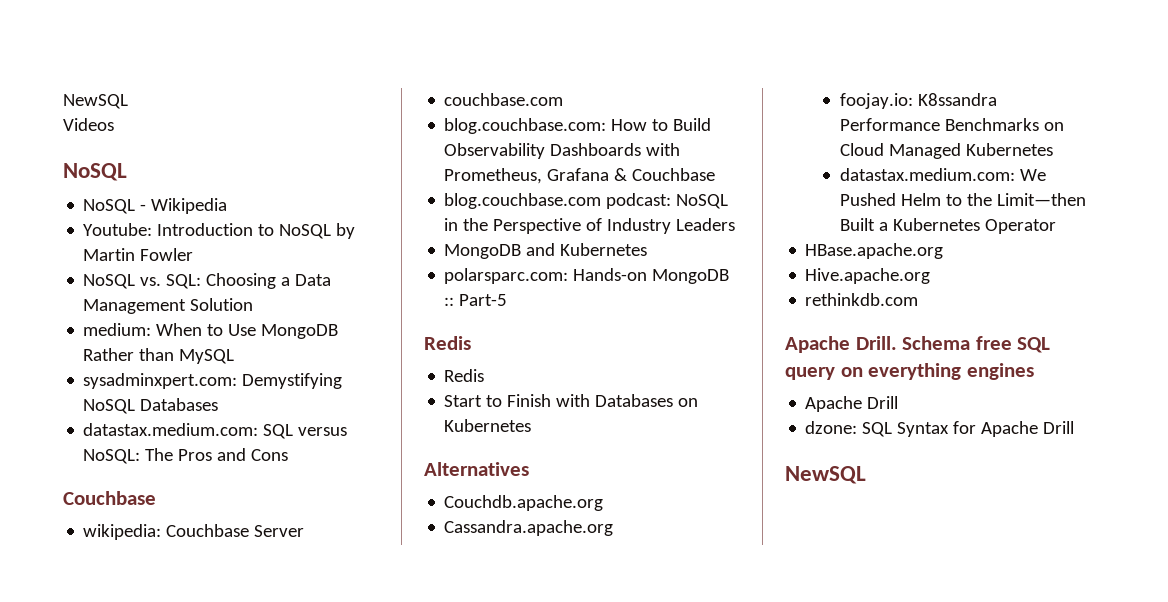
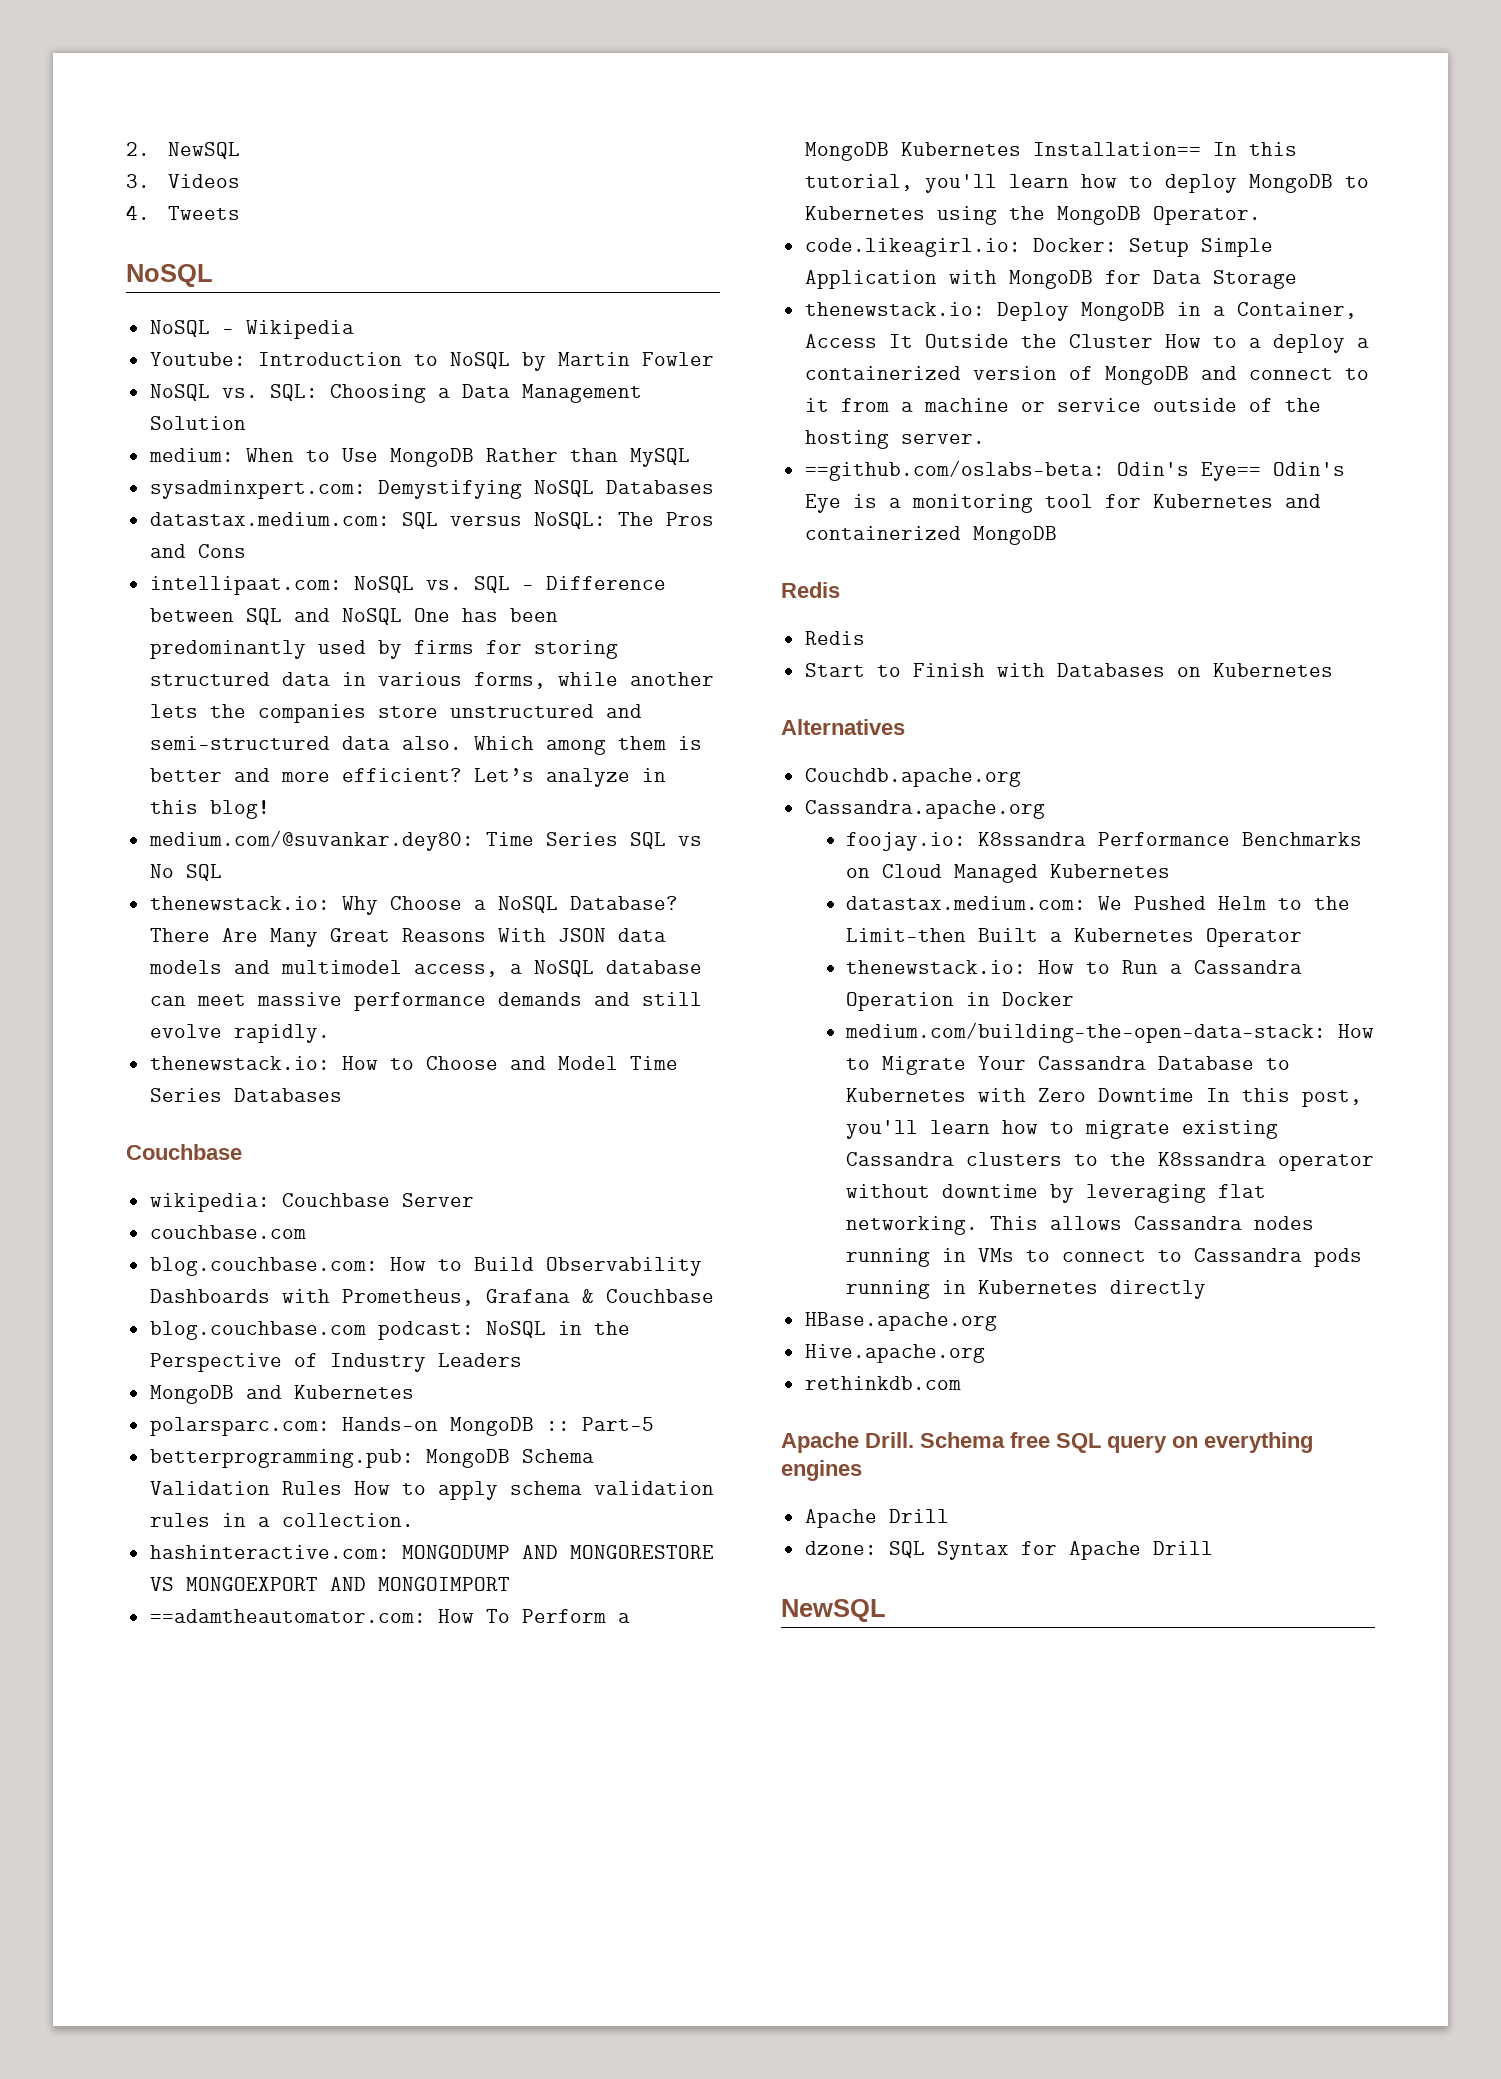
(63, 101) none -> [126,142,150,156] 2.
(128, 101) none -> [126,174,150,188] 3.
(114, 124) none -> [126,205,240,220] // 4. Tweets
(289, 455) none -> [149,576,666,595] [149,608,558,625] [149,640,618,659] [149,672,714,689] [149,704,642,723] [149,736,702,755] [149,768,666,787] [149,800,270,819] [148,830,702,851] [149,864,222,881] [149,896,678,915] [149,928,666,947] [148,960,702,977] [149,992,702,1011] [149,1024,330,1043] [149,1056,678,1070] [149,1088,342,1102] // intellipaat.com: NoSQL vs. SQL - Difference between SQL and NoSQL One has been predominantly used by firms for storing structured data in various forms, while another lets the companies store unstructured and semi-structured data also. Which among them is better and more efficient? Let’s analyze in this blog! // medium.com/@suvankar.dey80: Time Series SQL vs No SQL // thenewstack.io: Why Choose a NoSQL Database? There Are Many Great Reasons With JSON data models and multimodel access, a NoSQL database can meet massive performance demands and still evolve rapidly. // thenewstack.io: How to Choose and Model Time Series Databases
(508, 300) none -> [149,1449,594,1468] [149,1481,714,1500] [149,1513,414,1527] [149,1545,714,1559] [149,1577,510,1591] [149,1609,630,1623] [804,142,1297,161] [804,174,1369,193] [804,206,1261,225] [804,238,1273,257] [804,270,1297,289] [804,302,1357,321] [804,334,1369,353] [804,366,1369,385] [804,398,1321,412] [804,430,985,449] [804,460,1345,481] [804,494,1321,513] [804,526,1057,545] // betterprogramming.pub: MongoDB Schema Validation Rules How to apply schema validation rules in a collection. // hashinteractive.com: MONGODUMP AND MONGORESTORE VS MONGOEXPORT AND MONGOIMPORT // ==adamtheautomator.com: How To Perform a MongoDB Kubernetes Installation== In this tutorial, you'll learn how to deploy MongoDB to Kubernetes using the MongoDB Operator. // code.likeagirl.io: Docker: Setup Simple Application with MongoDB for Data Storage // thenewstack.io: Deploy MongoDB in a Container, Access It Outside the Cluster How to a deploy a containerized version of MongoDB and connect to it from a machine or service outside of the hosting server. // ==github.com/oslabs-beta: Odin's Eye== Odin's Eye is a monitoring tool for Kubernetes and containerized MongoDB
(1056, 226) none -> [846,960,1303,974] [846,992,1075,1011] [845,1022,1375,1043] [846,1056,1291,1075] [846,1088,1363,1107] [846,1120,1279,1139] [846,1152,1375,1171] [846,1184,1267,1203] [846,1216,1315,1235] [846,1248,1363,1267] [846,1280,1207,1299] // thenewstack.io: How to Run a Cassandra Operation in Docker // medium.com/building-the-open-data-stack: How to Migrate Your Cassandra Database to Kubernetes with Zero Downtime In this post, you'll learn how to migrate existing Cassandra clusters to the K8ssandra operator without downtime by leveraging flat networking. This allows Cassandra nodes running in VMs to connect to Cassandra pods running in Kubernetes directly

